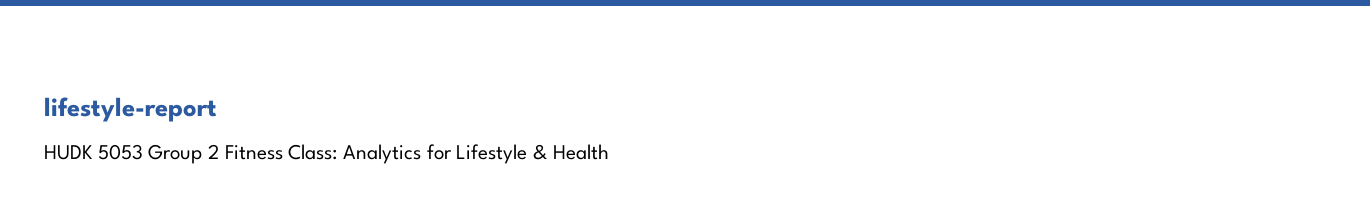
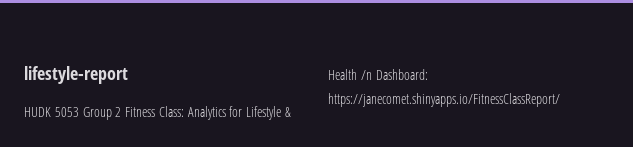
(609, 152) none -> [360,69,428,80] [328,93,560,107] /n Dashboard: https://janecomet.shinyapps.io/FitnessClassReport/

